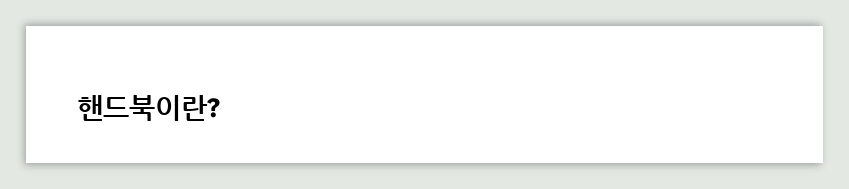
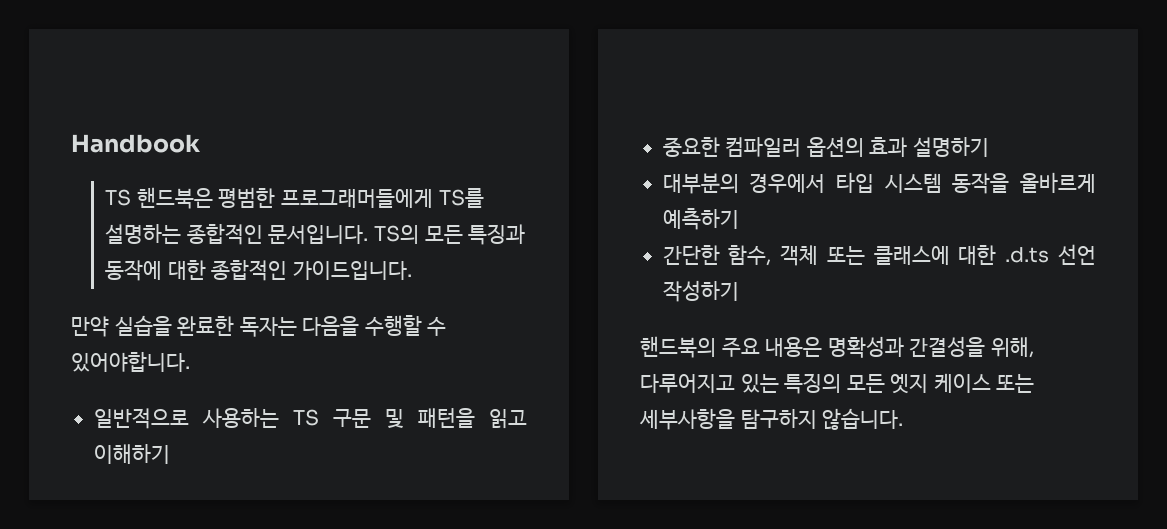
[77,95,221,121] 핸드북이란? -> [71,134,200,153] [105,187,484,209] [105,223,526,245] [105,259,412,281] [71,315,447,337] [71,351,190,372] [93,408,527,429] [93,444,170,464] [662,137,989,157] [662,172,1096,194] [662,208,739,230] [662,244,1096,266] [662,280,739,302] [640,336,1034,358] [640,373,1035,394] [639,408,904,430] Handbook // TS 핸드북은 평범한 프로그래머들에게 TS를 설명하는 종합적인 문서입니다. TS의 모든 특징과 동작에 대한 종합적인 가이드입니다. // 만약 실습을 완료한 독자는 다음을 수행할 수 있어야합니다. // 일반적으로 사용하는 TS 구문 및 패턴을 읽고 이해하기 // 중요한 컴파일러 옵션의 효과 설명하기 // 대부분의 경우에서 타입 시스템 동작을 올바르게 예측하기 // 간단한 함수, 객체 또는 클래스에 대한 .d.ts 선언 작성하기 // 핸드북의 주요 내용은 명확성과 간결성을 위해, 다루어지고 있는 특징의 모든 엣지 케이스 또는 세부사항을 탐구하지 않습니다.

